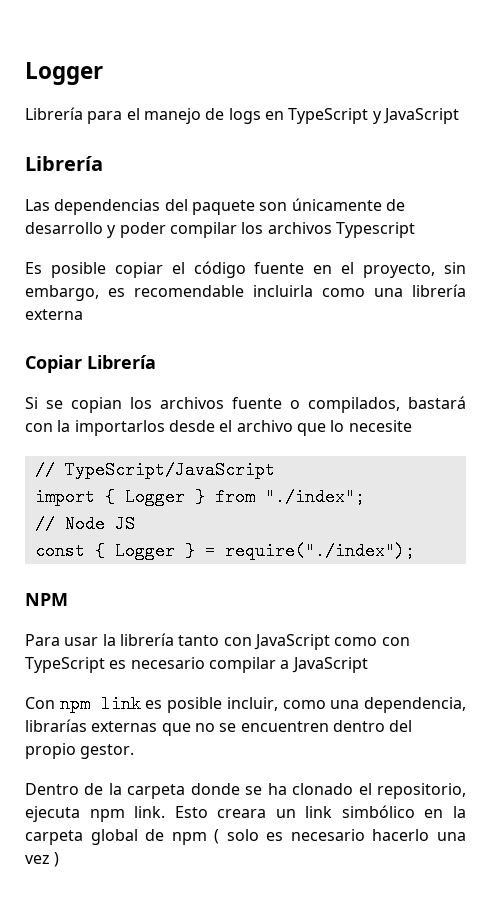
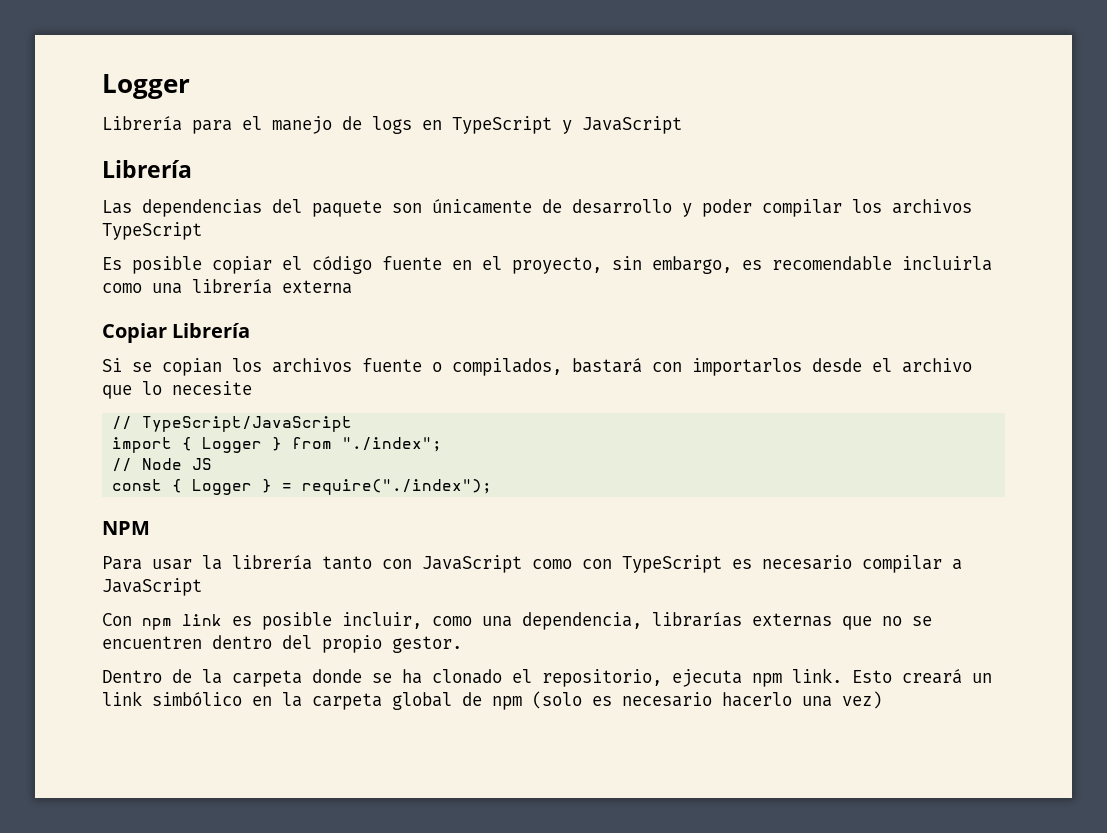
[335,222,415,238] Typescript -> [102,222,202,240] TypeScript
[57,420,71,432] la -> (682, 367) none
[217,809,267,818] creara -> [902,669,962,684] creará
[214,829,259,844] ( solo -> [532,691,582,709] (solo
[25,852,60,867] vez ) -> [842,691,882,709] vez)

